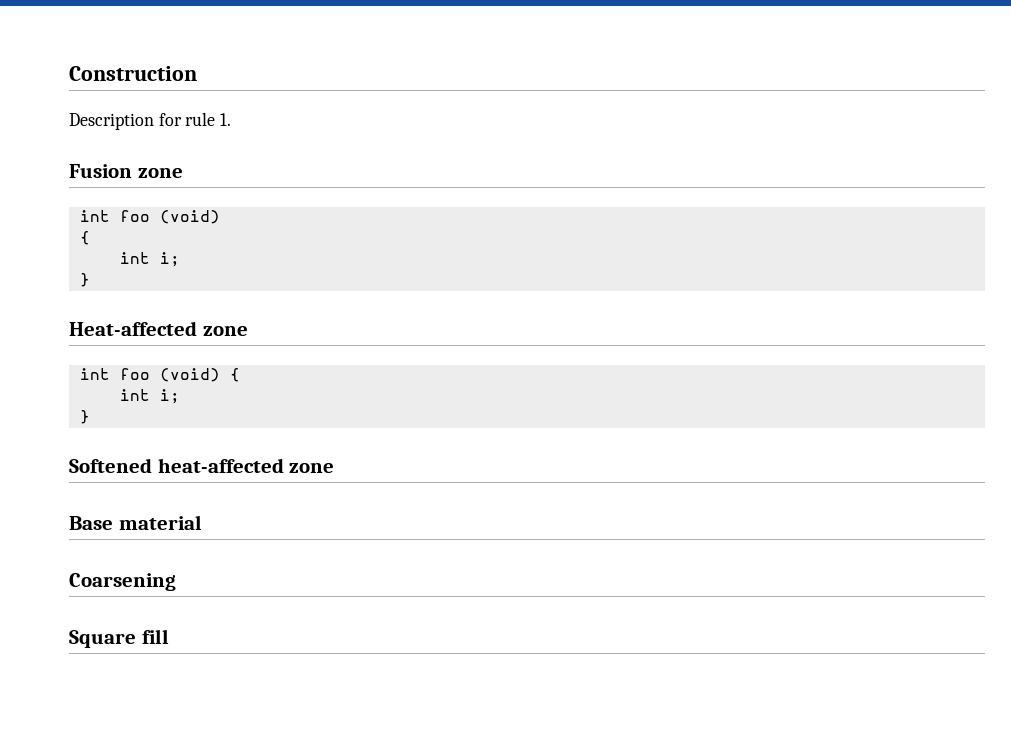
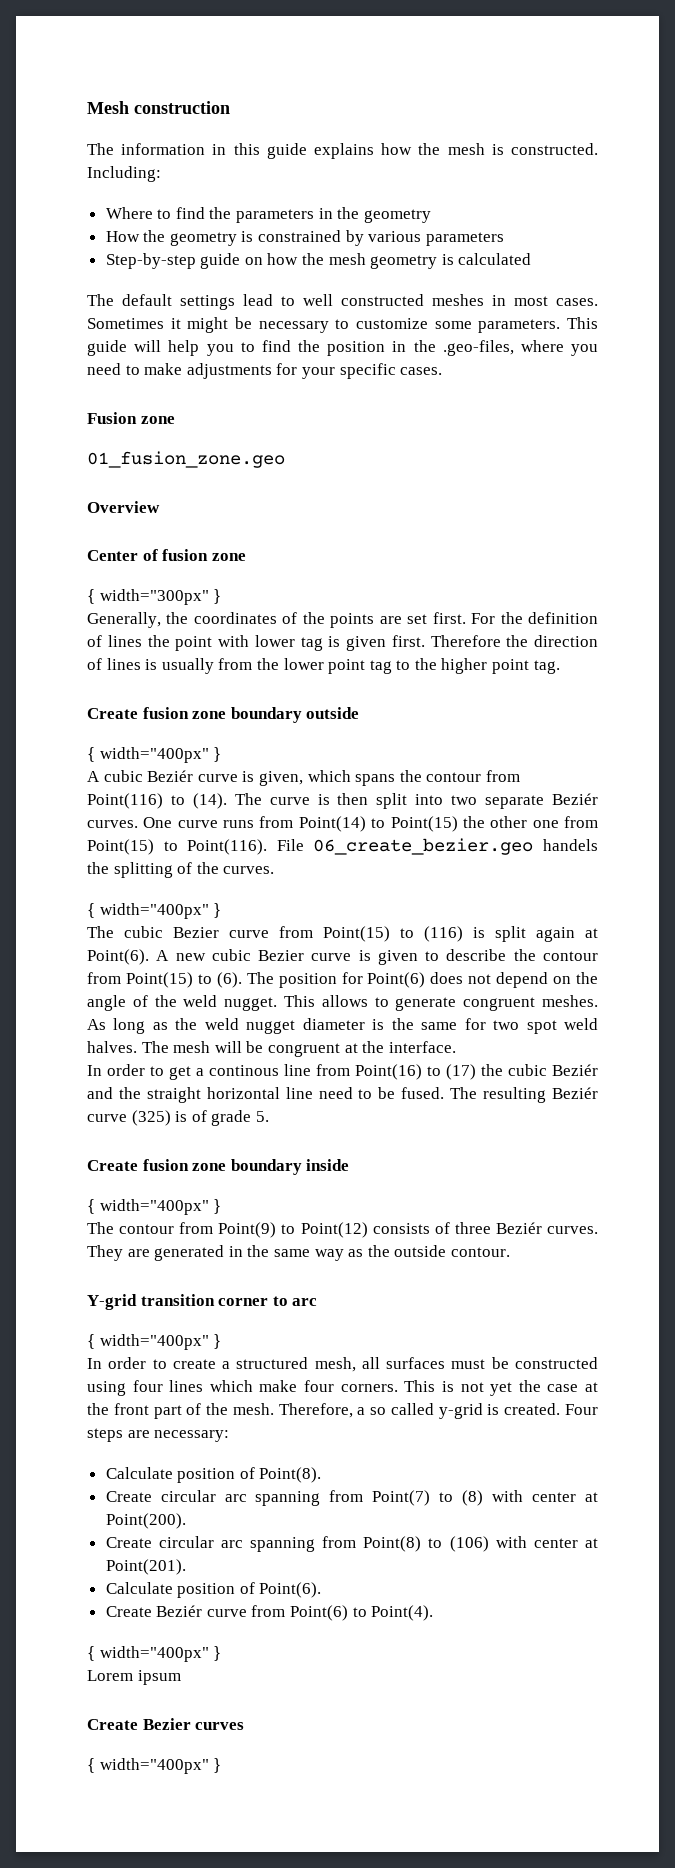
[69,66,197,81] [69,112,232,130] [69,164,183,178] [79,210,220,224] [79,231,90,245] [119,252,180,267] [79,273,90,287] [69,321,248,336] [79,368,240,382] [119,389,180,404] [79,410,90,424] [69,458,335,473] [69,515,202,530] [69,573,176,591] [69,629,169,648] Construction // Description for rule 1. // Fusion zone // int foo (void) // { // int i; // } // Heat-affected zone // int foo (void) { // int i; // } // Softened heat-affected zone // Base material // Coarsening // Square fill -> [87,101,230,114] [87,143,598,159] [87,166,161,182] [105,207,431,223] [105,230,504,246] [105,253,532,269] [87,294,598,310] [87,317,598,333] [87,340,598,356] [87,363,443,379] [87,412,175,424] [87,451,285,468] [87,501,160,513] [87,549,246,561] [87,589,222,605] [87,612,598,628] [87,635,598,651] [87,658,560,674] [87,707,360,723] [87,747,222,763] [87,770,520,786] [87,793,599,809] [87,816,599,832] [87,838,598,855] [87,862,275,878] [87,903,222,919] [87,926,598,942] [87,949,598,965] [87,972,598,988] [87,995,598,1011] [87,1018,598,1034] [87,1041,456,1057] [87,1064,598,1080] [87,1087,599,1103] [87,1110,269,1126] [87,1159,350,1175] [87,1199,222,1215] [87,1222,599,1238] [87,1245,510,1261] [87,1294,318,1310] [87,1334,222,1350] [87,1357,598,1372] [87,1380,599,1396] [87,1403,598,1419] [87,1428,230,1442] [105,1467,322,1483] [105,1490,598,1506] [105,1513,186,1529] [105,1536,598,1552] [105,1559,186,1575] [105,1582,322,1598] [105,1605,434,1621] [87,1646,222,1662] [87,1670,181,1685] [87,1718,245,1730] [87,1758,222,1774] Mesh construction // The information in this guide explains how the mesh is constructed. Including: // Where to find the parameters in the geometry // How the geometry is constrained by various parameters // Step-by-step guide on how the mesh geometry is calculated // The default settings lead to well constructed meshes in most cases. Sometimes it might be necessary to customize some parameters. This guide will help you to find the position in the .geo-files, where you need to make adjustments for your specific cases. // Fusion zone // 01_fusion_zone.geo // Overview // Center of fusion zone // { width="300px" } // Generally, the coordinates of the points are set first. For the definition of lines the point with lower tag is given first. Therefore the direction of lines is usually from the lower point tag to the higher point tag. // Create fusion zone boundary outside // { width="400px" } // A cubic Beziér curve is given, which spans the contour from Point(116) to (14). The curve is then split into two separate Beziér curves. One curve runs from Point(14) to Point(15) the other one from Point(15) to Point(116). File 06_create_bezier.geo handels the splitting of the curves. // { width="400px" } // The cubic Bezier curve from Point(15) to (116) is split again at Point(6). A new cubic Bezier curve is given to describe the contour from Point(15) to (6). The position for Point(6) does not depend on the angle of the weld nugget. This allows to generate congruent meshes. As long as the weld nugget diameter is the same for two spot weld halves. The mesh will be congruent at the interface. // In order to get a continous line from Point(16) to (17) the cubic Beziér and the straight horizontal line need to be fused. The resulting Beziér curve (325) is of grade 5. // Create fusion zone boundary inside // { width="400px" } // The contour from Point(9) to Point(12) consists of three Beziér curves. They are generated in the same way as the outside contour. // Y-grid transition corner to arc // { width="400px" } // In order to create a structured mesh, all surfaces must be constructed using four lines which make four corners. This is not yet the case at the front part of the mesh. Therefore, a so called y-grid is created. Four steps are necessary: // Calculate position of Point(8). // Create circular arc spanning from Point(7) to (8) with center at Point(200). // Create circular arc spanning from Point(8) to (106) with center at Point(201). // Calculate position of Point(6). // Create Beziér curve from Point(6) to Point(4). // { width="400px" } // Lorem ipsum // Create Bezier curves // { width="400px" }

